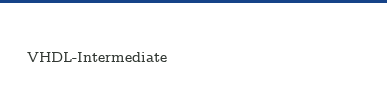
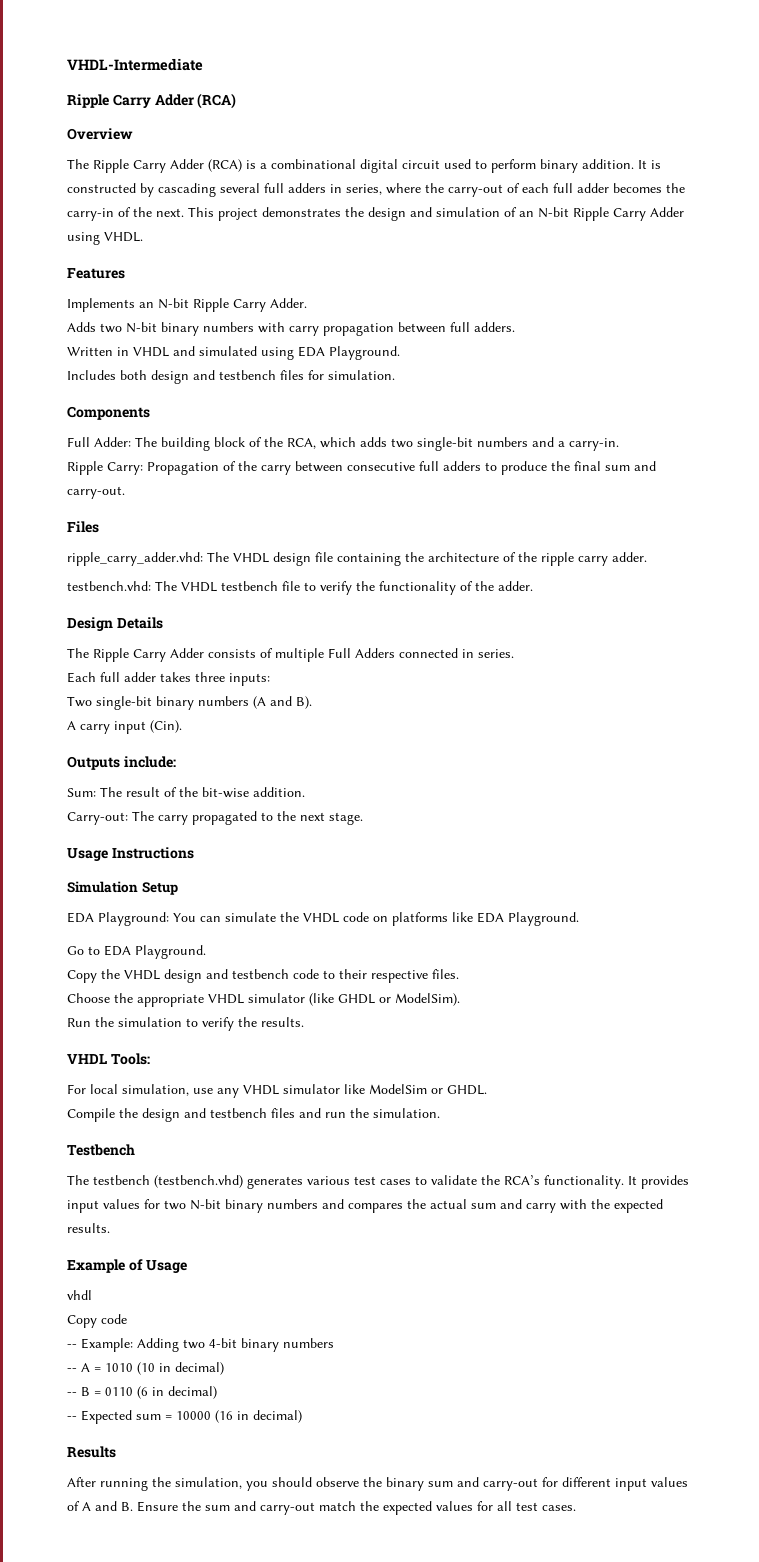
(167, 57) none -> [67,93,237,109] [67,128,133,140] [67,159,661,173] [67,183,685,197] [67,207,684,221] [67,232,143,245] [67,268,125,279] [67,298,307,312] [67,322,515,336] [67,346,400,360] [67,370,395,384] [67,406,150,420] [67,437,619,451] [67,461,656,475] [67,486,125,499] [67,521,99,533] [67,552,647,566] [67,581,533,595] [67,617,163,631] [67,648,514,662] [67,672,270,686] [67,696,312,710] [67,720,182,734] [67,756,176,770] [67,787,305,798] [67,811,363,825] [67,847,194,861] [67,881,178,895] [67,912,579,926] [67,945,206,959] [67,969,459,983] [67,993,460,1007] [67,1017,304,1031] [67,1053,150,1065] [67,1084,487,1098] [67,1108,440,1122] [67,1144,135,1156] [67,1175,689,1189] [67,1199,663,1213] [67,1223,110,1233] [67,1259,187,1273] [67,1290,92,1300] [67,1314,127,1328] [67,1338,334,1352] [67,1362,224,1375] [67,1386,217,1399] [67,1410,302,1424] [67,1446,116,1458] [67,1477,688,1491] [67,1501,576,1515] // Ripple Carry Adder (RCA) // Overview // The Ripple Carry Adder (RCA) is a combinational digital circuit used to perform binary addition. It is constructed by cascading several full adders in series, where the carry-out of each full adder becomes the carry-in of the next. This project demonstrates the design and simulation of an N-bit Ripple Carry Adder using VHDL. // Features // Implements an N-bit Ripple Carry Adder. // Adds two N-bit binary numbers with carry propagation between full adders. // Written in VHDL and simulated using EDA Playground. // Includes both design and testbench files for simulation. // Components // Full Adder: The building block of the RCA, which adds two single-bit numbers and a carry-in. // Ripple Carry: Propagation of the carry between consecutive full adders to produce the final sum and carry-out. // Files // ripple_carry_adder.vhd: The VHDL design file containing the architecture of the ripple carry adder. // testbench.vhd: The VHDL testbench file to verify the functionality of the adder. // Design Details // The Ripple Carry Adder consists of multiple Full Adders connected in series. // Each full adder takes three inputs: // Two single-bit binary numbers (A and B). // A carry input (Cin). // Outputs include: // Sum: The result of the bit-wise addition. // Carry-out: The carry propagated to the next stage. // Usage Instructions // Simulation Setup // EDA Playground: You can simulate the VHDL code on platforms like EDA Playground. // Go to EDA Playground. // Copy the VHDL design and testbench code to their respective files. // Choose the appropriate VHDL simulator (like GHDL or ModelSim). // Run the simulation to verify the results. // VHDL Tools: // For local simulation, use any VHDL simulator like ModelSim or GHDL. // Compile the design and testbench files and run the simulation. // Testbench // The testbench (testbench.vhd) generates various test cases to validate the RCA’s functionality. It provides input values for two N-bit binary numbers and compares the actual sum and carry with the expected results. // Example of Usage // vhdl // Copy code // -- Example: Adding two 4-bit binary numbers // -- A = 1010 (10 in decimal) // -- B = 0110 (6 in decimal) // -- Expected sum = 10000 (16 in decimal) // Results // After running the simulation, you should observe the binary sum and carry-out for different input values of A and B. Ensure the sum and carry-out match the expected values for all test cases.

